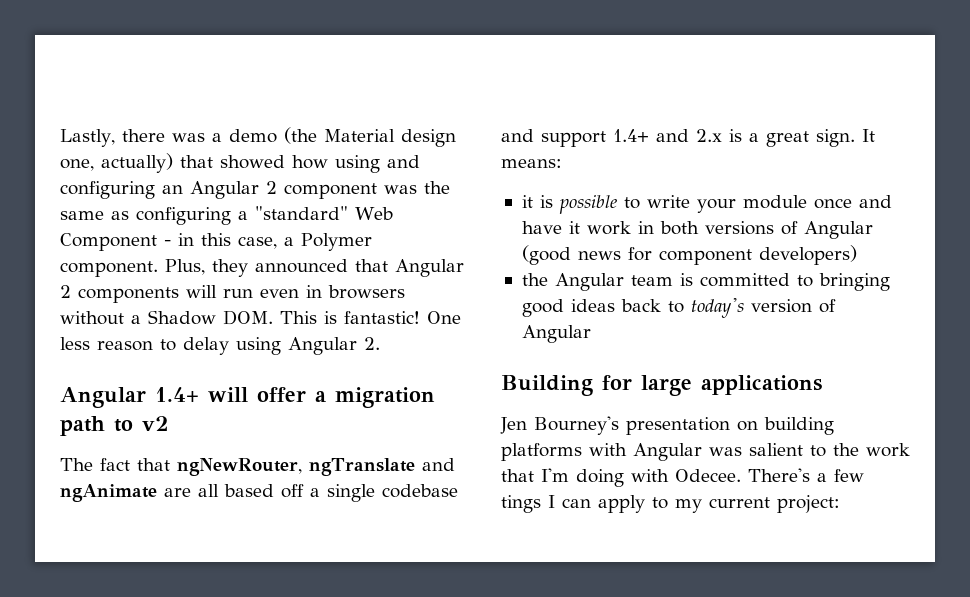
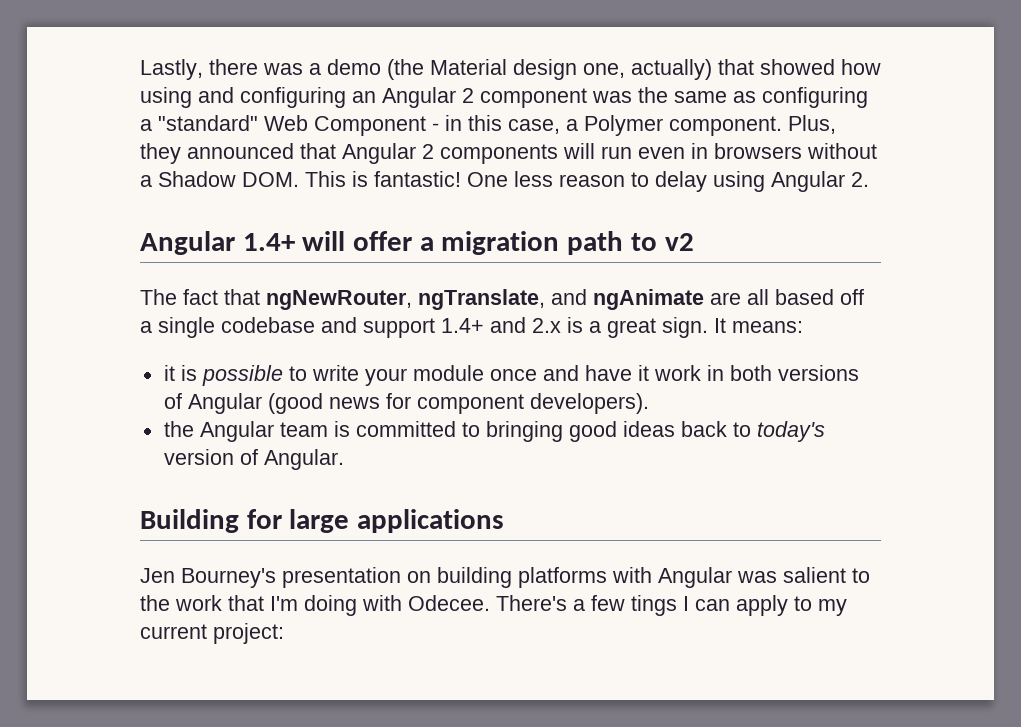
[309,458,415,476] ngTranslate -> [418,289,545,310] ngTranslate,
[758,245,857,265] developers) -> [529,393,649,414] developers).
[521,325,591,343] Angular -> [263,449,344,470] Angular.

